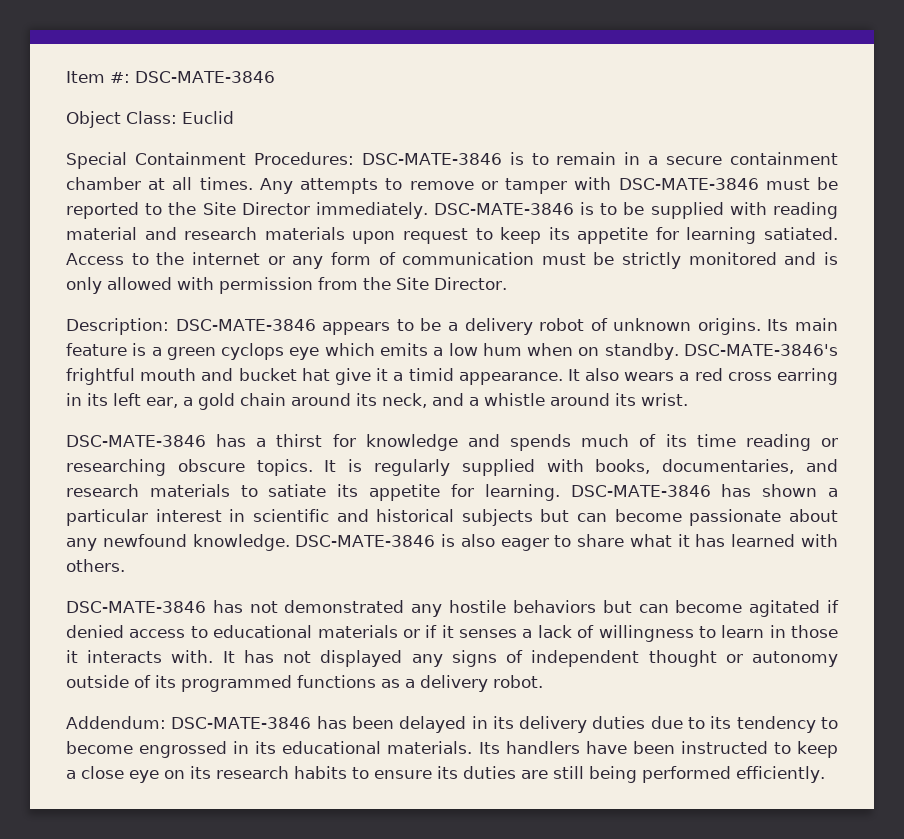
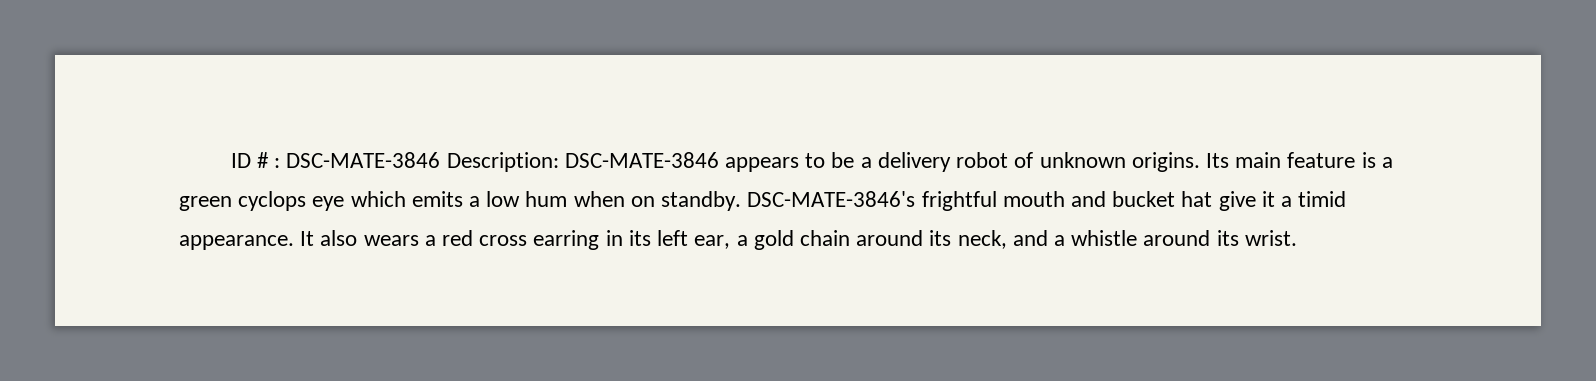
[66,71,275,83] [66,111,234,128] [66,152,838,169] [66,177,838,194] [66,202,838,219] [66,227,838,244] [66,252,838,269] [66,277,507,294] Item #: DSC-MATE-3846 // Object Class: Euclid // Special Containment Procedures: DSC-MATE-3846 is to remain in a secure containment chamber at all times. Any attempts to remove or tamper with DSC-MATE-3846 must be reported to the Site Director immediately. DSC-MATE-3846 is to be supplied with reading material and research materials upon request to keep its appetite for learning satiated. Access to the internet or any form of communication must be strictly monitored and is only allowed with permission from the Site Director. // -> [230,152,441,168] ID # : DSC-MATE-3846
[66,434,839,451] [66,459,838,476] [66,484,838,501] [66,509,838,526] [66,534,839,551] [66,559,125,572] [66,600,839,617] [66,625,838,642] [66,650,839,667] [66,675,543,692] [66,716,839,733] [66,741,839,758] [66,766,825,783] // DSC-MATE-3846 has a thirst for knowledge and spends much of its time reading or researching obscure topics. It is regularly supplied with books, documentaries, and research materials to satiate its appetite for learning. DSC-MATE-3846 has shown a particular interest in scientific and historical subjects but can become passionate about any newfound knowledge. DSC-MATE-3846 is also eager to share what it has learned with others. // DSC-MATE-3846 has not demonstrated any hostile behaviors but can become agitated if denied access to educational materials or if it senses a lack of willingness to learn in those it interacts with. It has not displayed any signs of independent thought or autonomy outside of its programmed functions as a delivery robot. // Addendum: DSC-MATE-3846 has been delayed in its delivery duties due to its tendency to become engrossed in its educational materials. Its handlers have been instructed to keep a close eye on its research habits to ensure its duties are still being performed efficiently. -> (1297, 238) none

